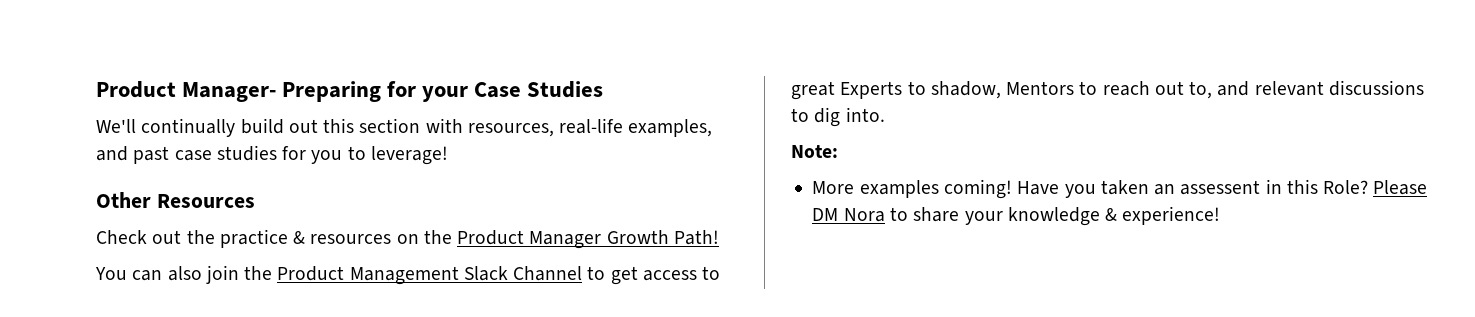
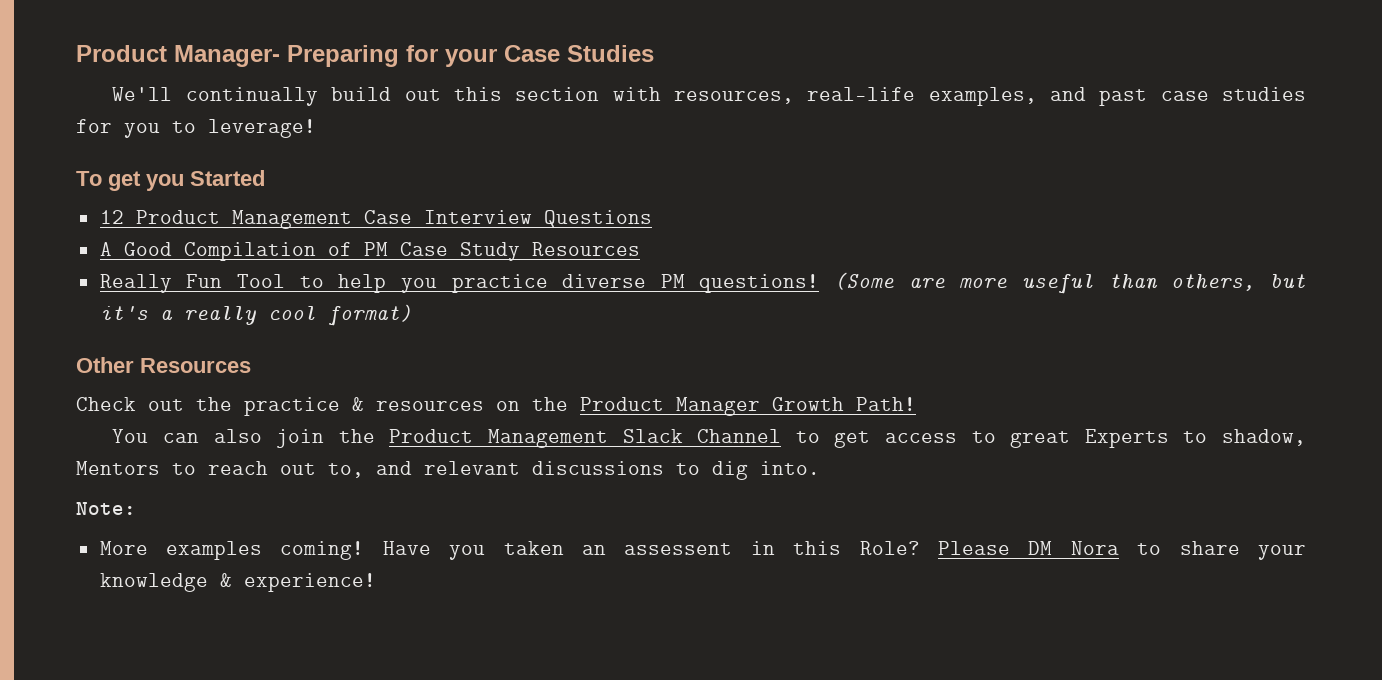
(448, 155) none -> [76,170,265,191] [99,210,652,229] [99,242,640,261] [99,272,1306,294] [99,304,412,326] // To get you Started // 12 Product Management Case Interview Questions // A Good Compilation of PM Case Study Resources // Really Fun Tool to help you practice diverse PM questions! (Some are more useful than others, but it's a really cool format)

